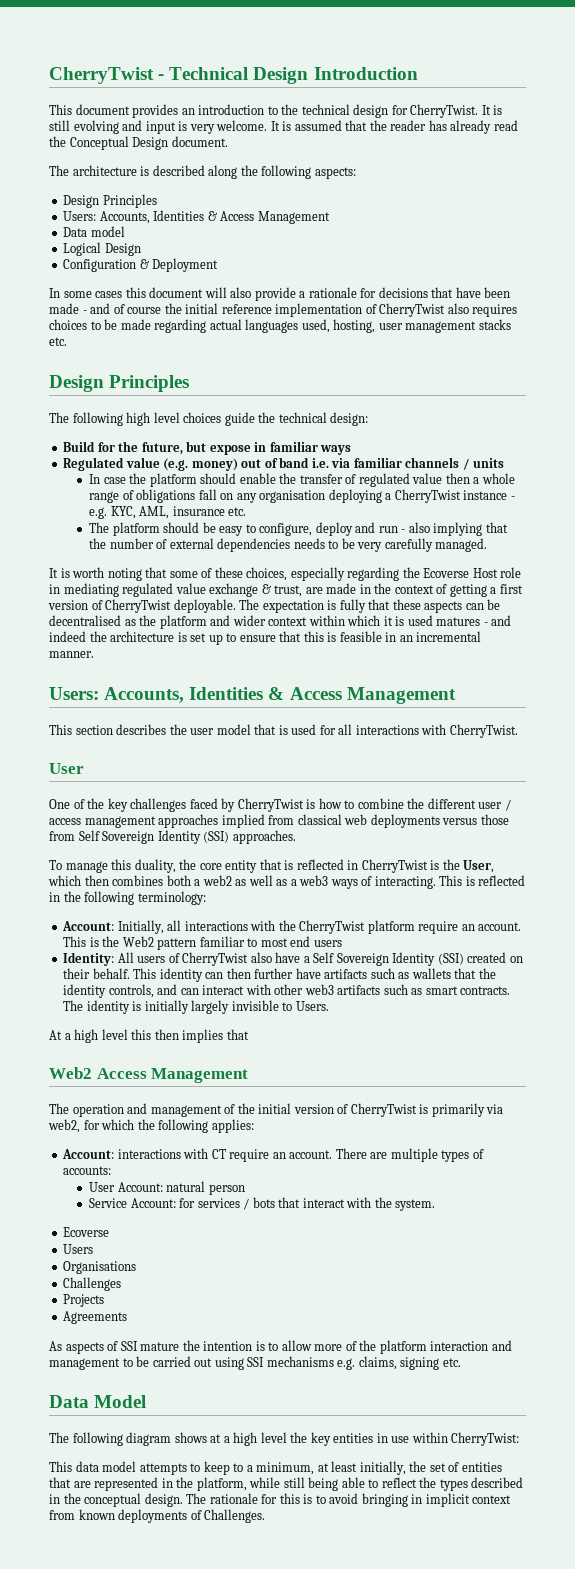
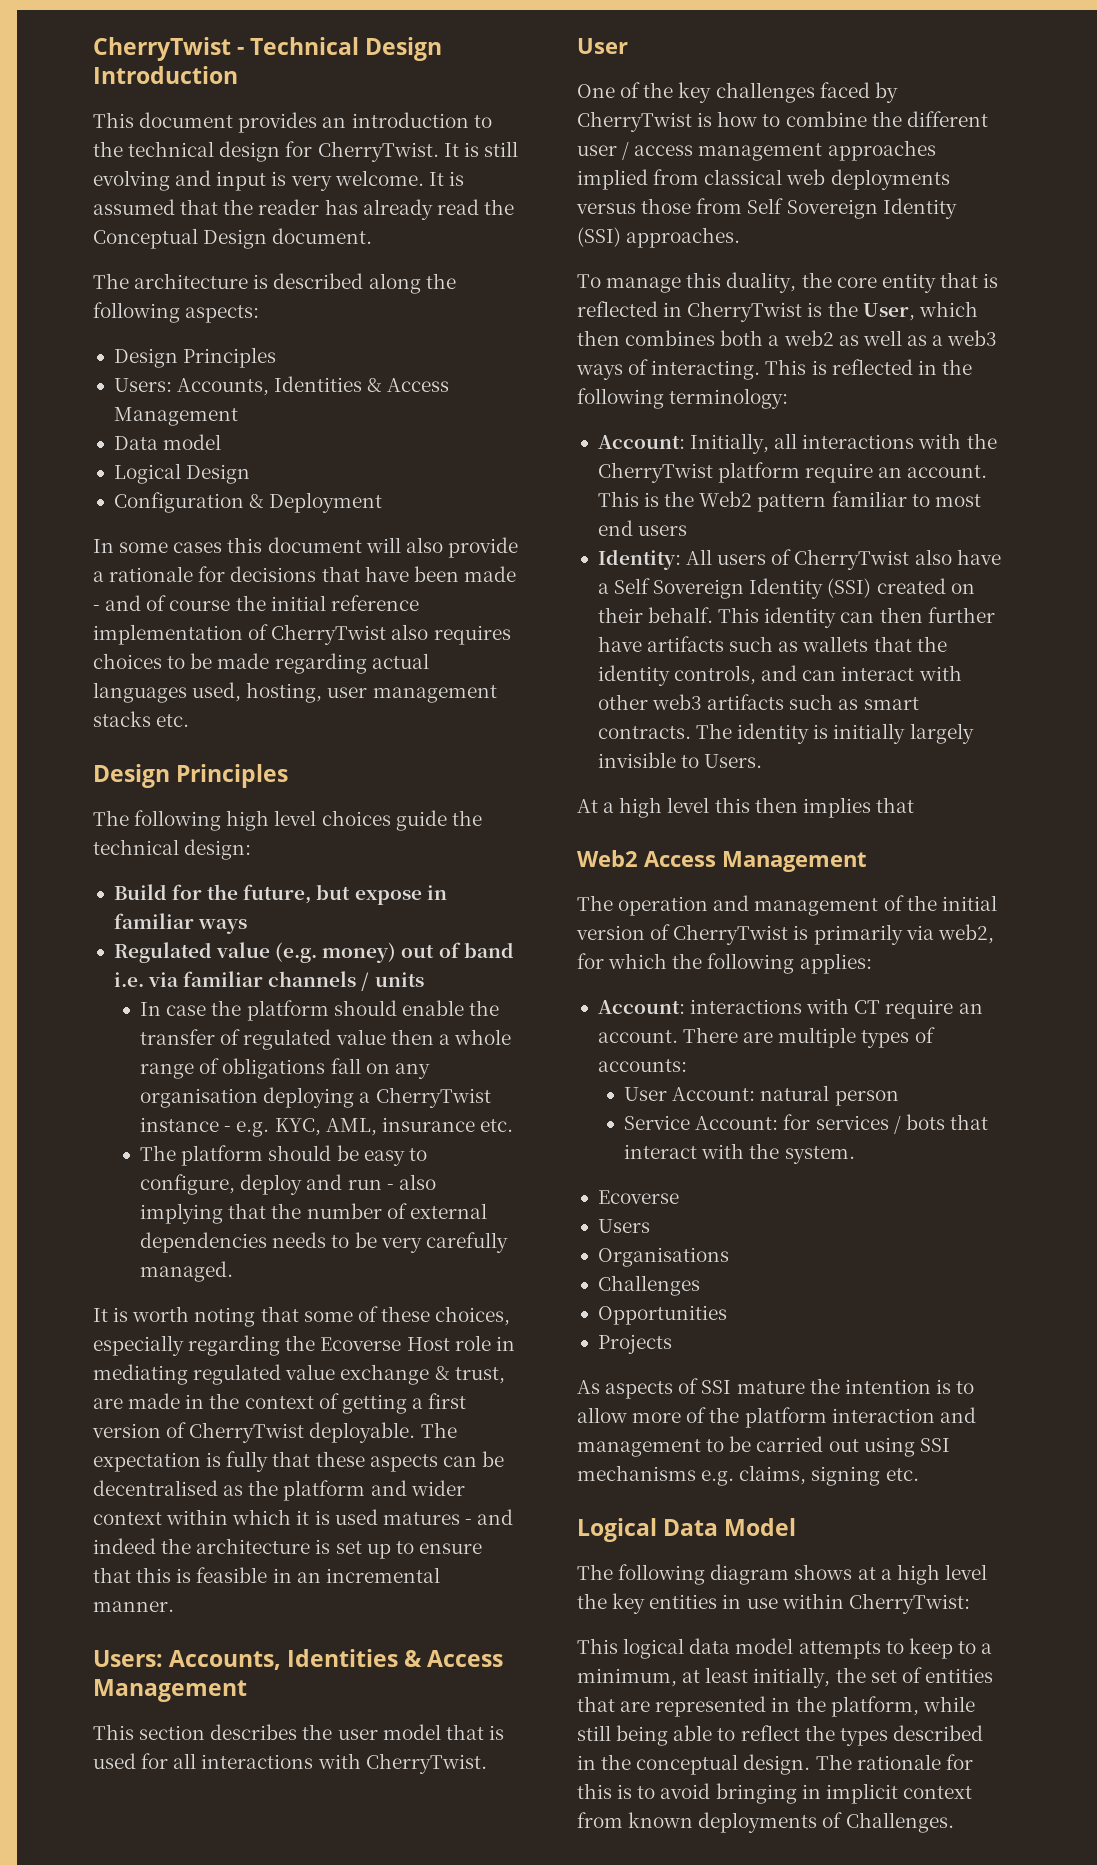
(122, 1284) none -> [597,1305,727,1325] // Opportunities
[63,1311,128,1324] // Agreements -> (672, 1344) none
(461, 1362) none -> [577,1518,657,1542] Logical
(72, 1466) none -> [623,1638,685,1659] logical

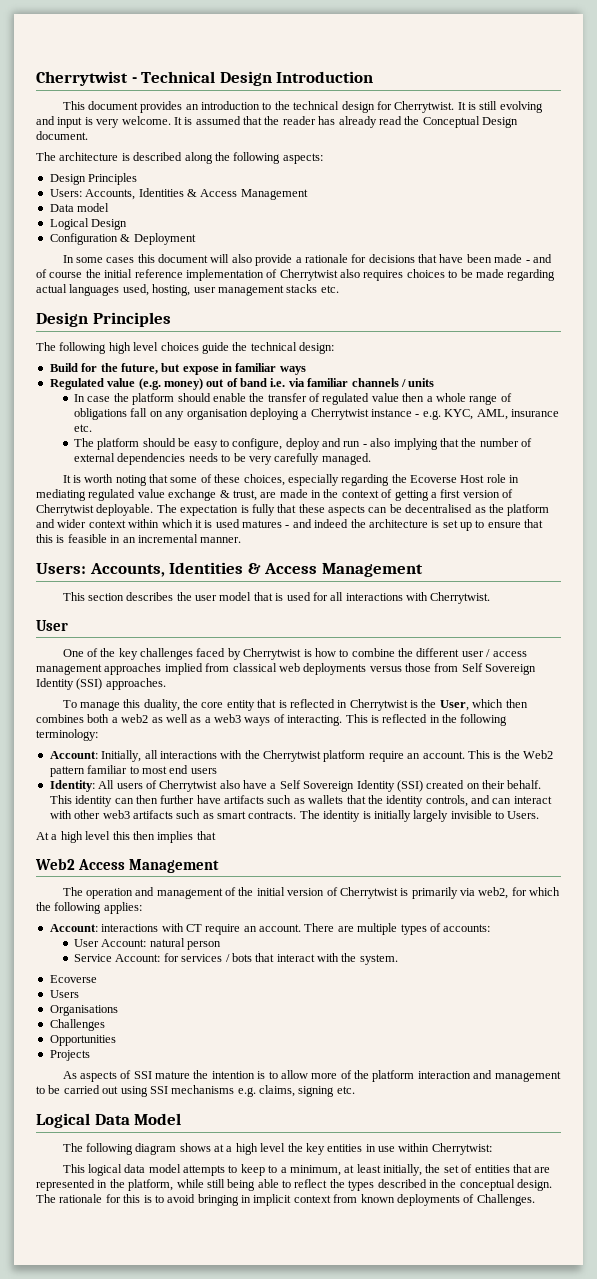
[93,37,231,61] CherryTwist -> [36,71,128,86] Cherrytwist
[317,141,439,162] CherryTwist. -> [394,101,455,113] Cherrytwist.
[271,624,387,645] CherryTwist -> [279,269,338,281] Cherrytwist
[375,1087,491,1108] CherryTwist -> [310,408,369,420] Cherrytwist
[189,1422,305,1443] CherryTwist -> [36,504,94,516] Cherrytwist
[365,1753,487,1774] CherryTwist. -> [430,592,491,604] Cherrytwist.
[577,111,692,132] CherryTwist -> [243,648,302,660] Cherrytwist
[687,301,803,322] CherryTwist -> [349,699,408,711] Cherrytwist
[597,462,713,483] CherryTwist -> [263,750,321,762] Cherrytwist
[794,549,910,570] CherryTwist -> [159,780,218,792] Cherrytwist
[673,924,789,945] CherryTwist -> [339,887,398,899] Cherrytwist
[848,1593,970,1614] CherryTwist: -> [431,1143,492,1155] Cherrytwist:

